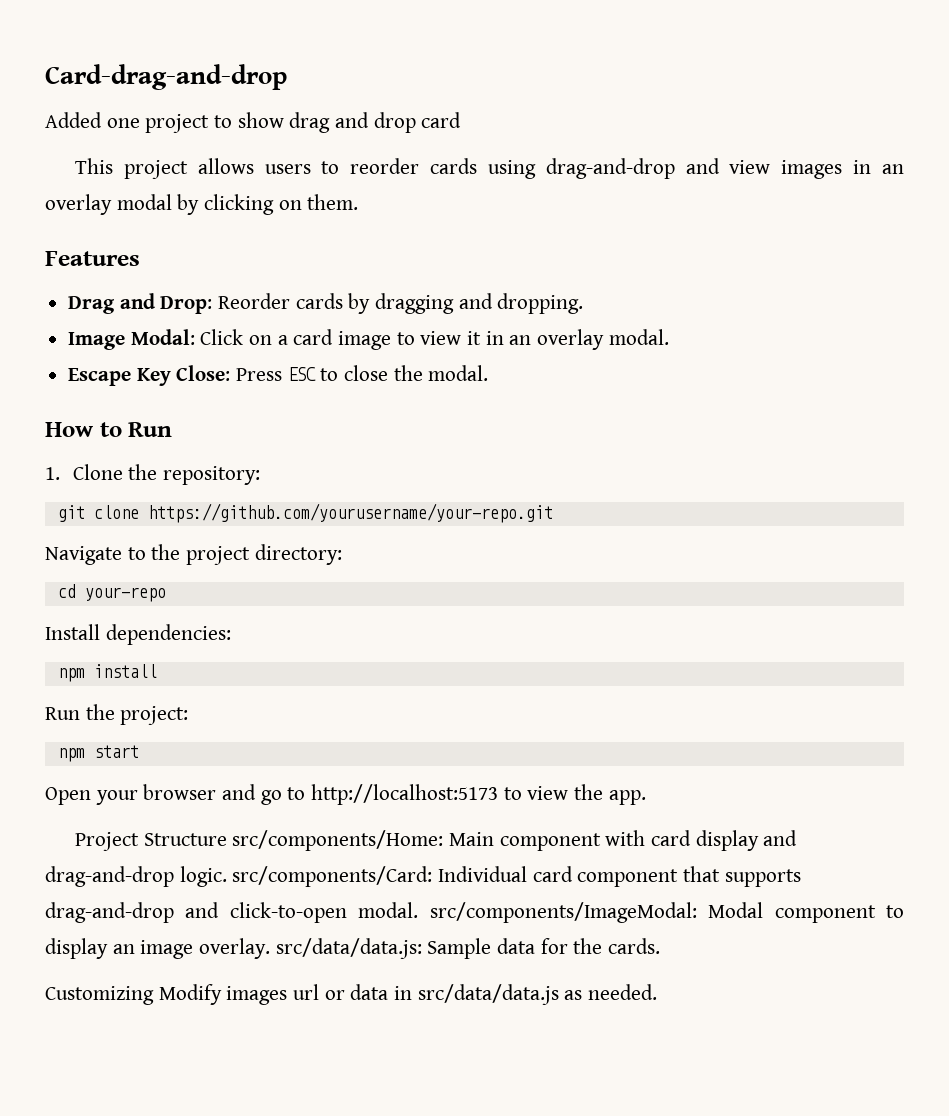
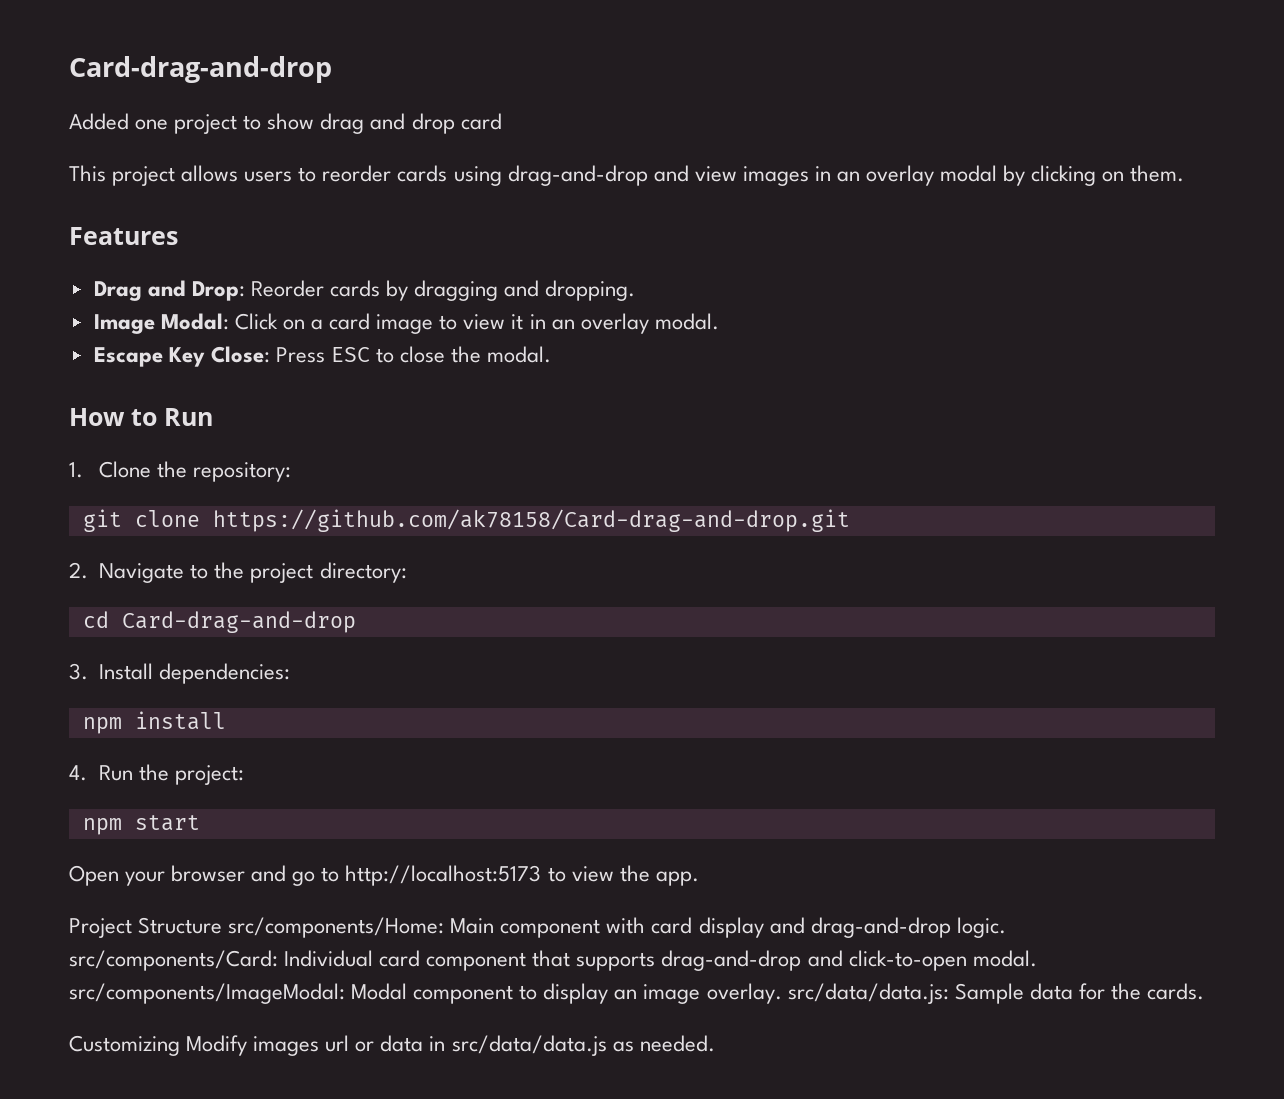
[147,503,553,523] https://github.com/yourusername/your-repo.git // -> [212,509,850,532] [69,562,88,579] https://github.com/ak78158/Card-drag-and-drop.git // 2.
[84,587,166,602] your-repo // -> [121,611,356,633] [69,663,88,680] Card-drag-and-drop // 3.
(157, 671) none -> [69,765,87,781] 4.

